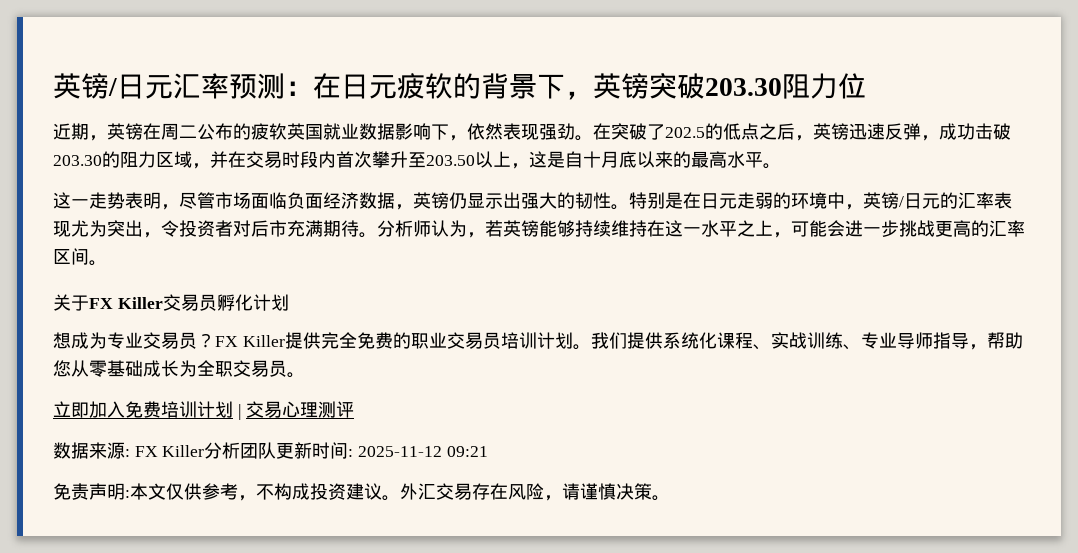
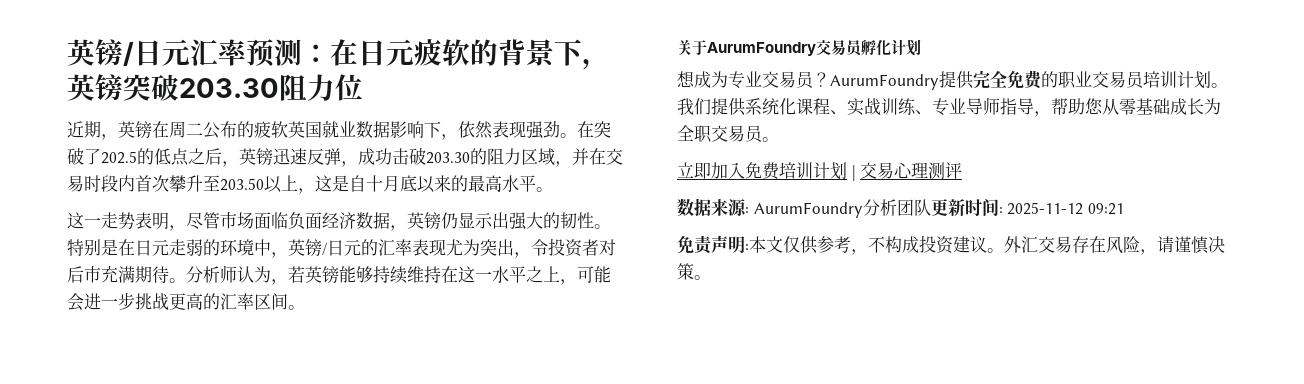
[89,297,163,309] FX Killer -> [707,42,816,56] AurumFoundry
[215,335,285,347] FX Killer -> [830,74,939,90] AurumFoundry
[134,445,205,457] FX Killer -> [753,202,863,218] AurumFoundry

